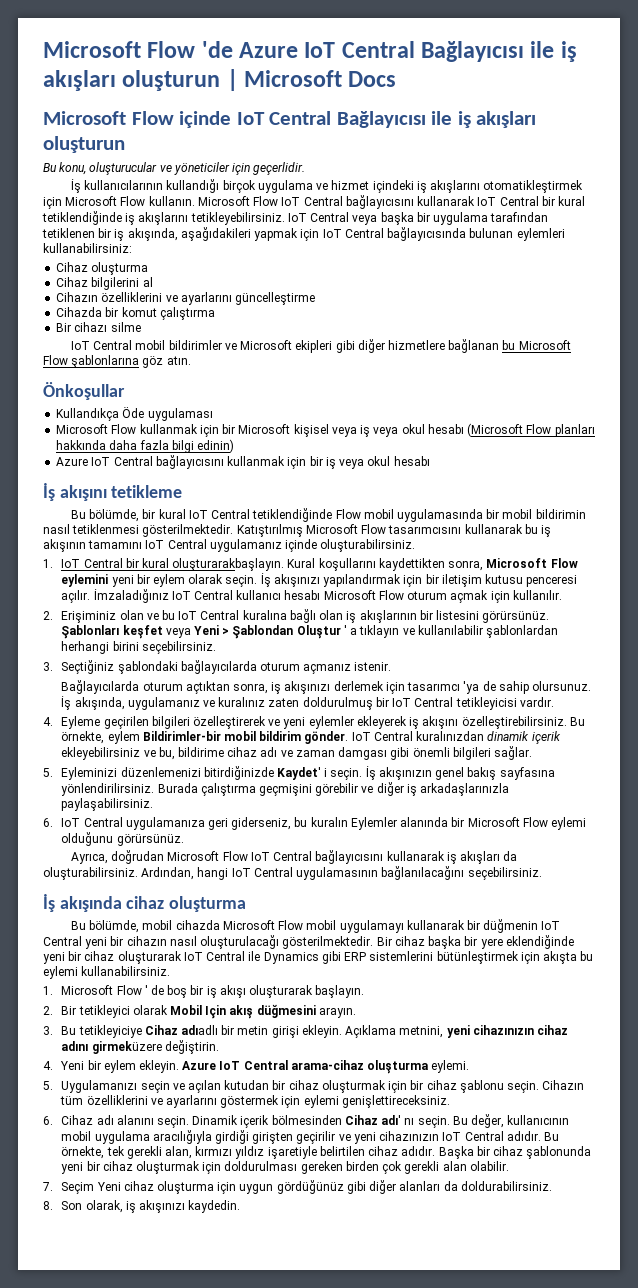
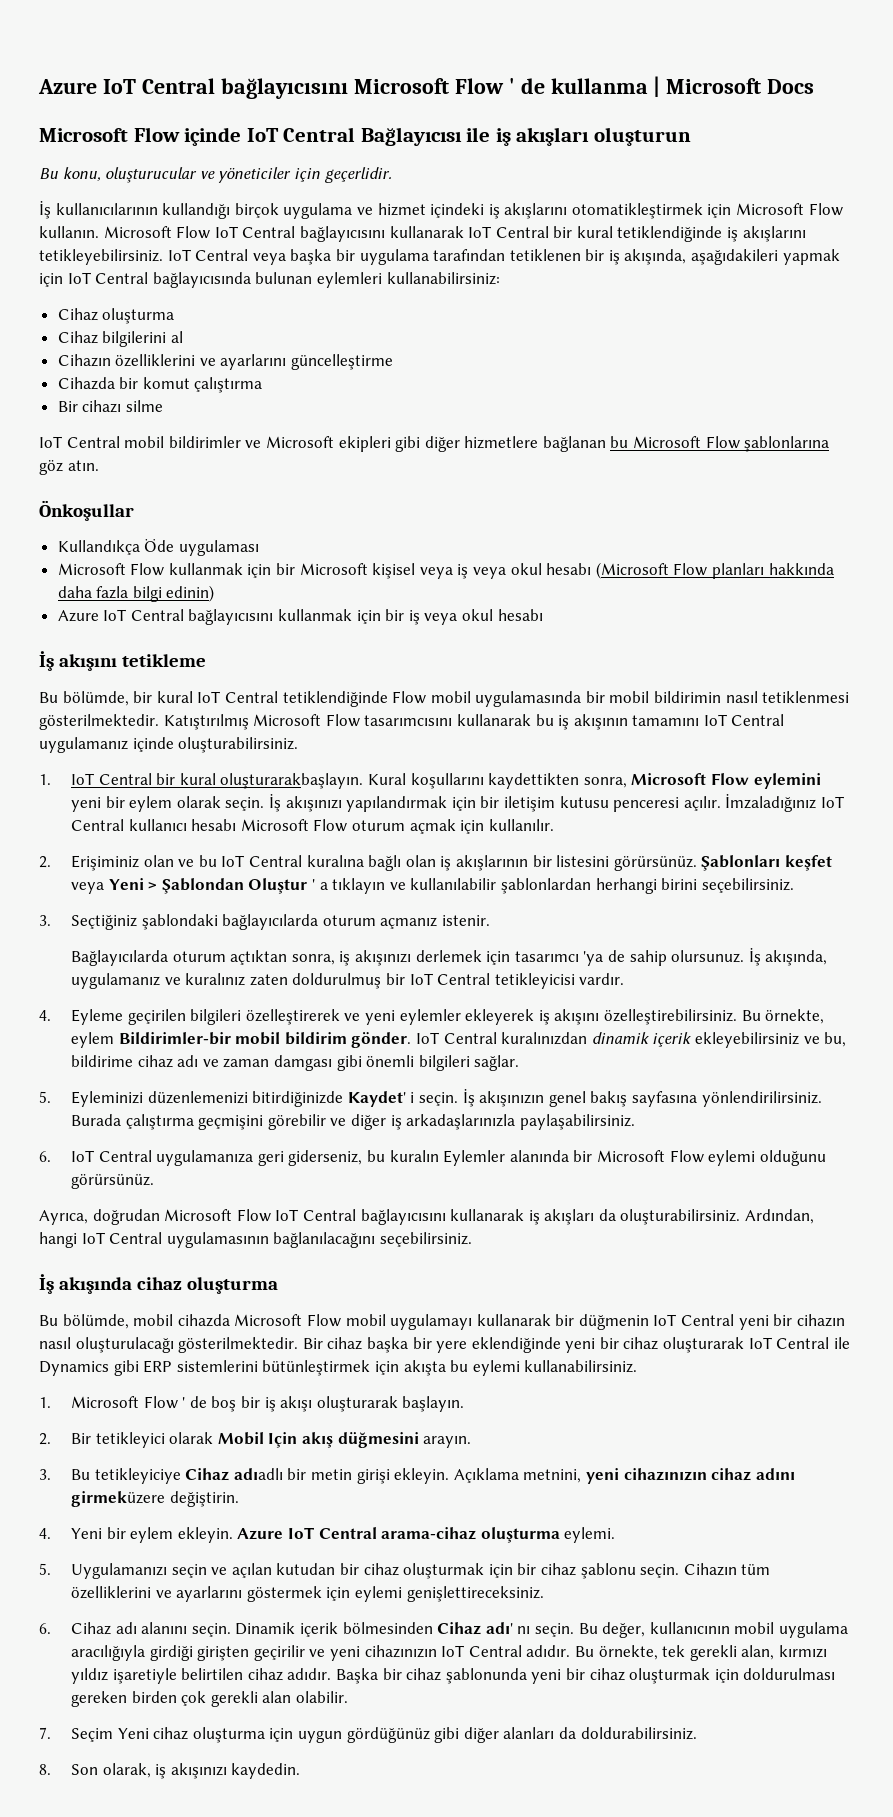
[43,41,577,62] [43,70,221,91] Microsoft Flow 'de Azure IoT Central Bağlayıcısı ile iş akışları oluşturun -> [38,78,648,99] Azure IoT Central bağlayıcısını Microsoft Flow ' de kullanma

